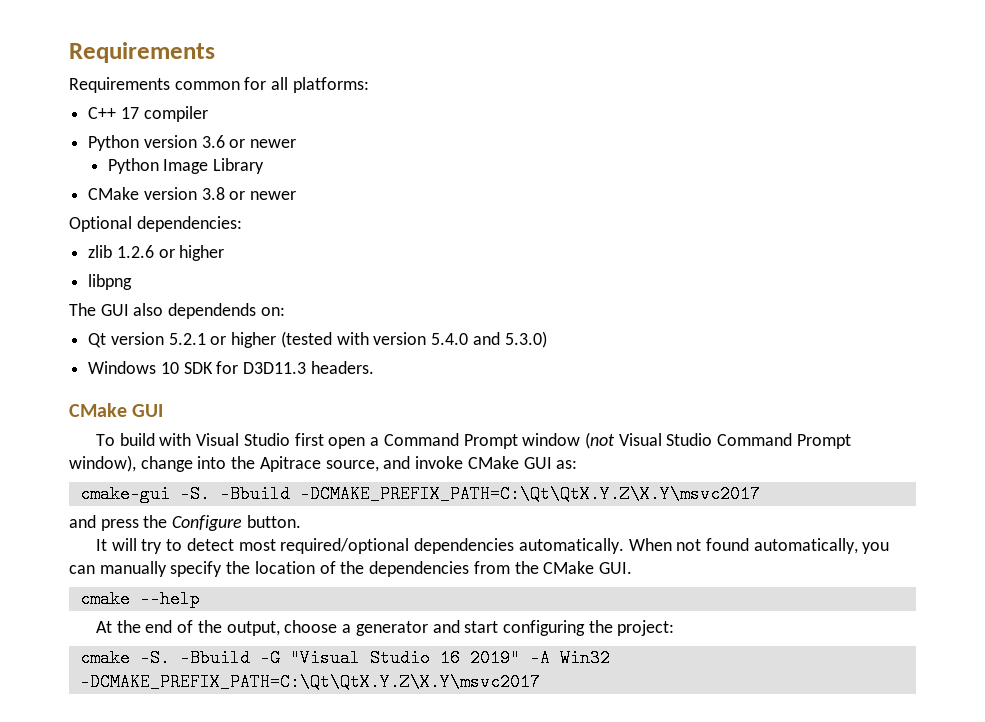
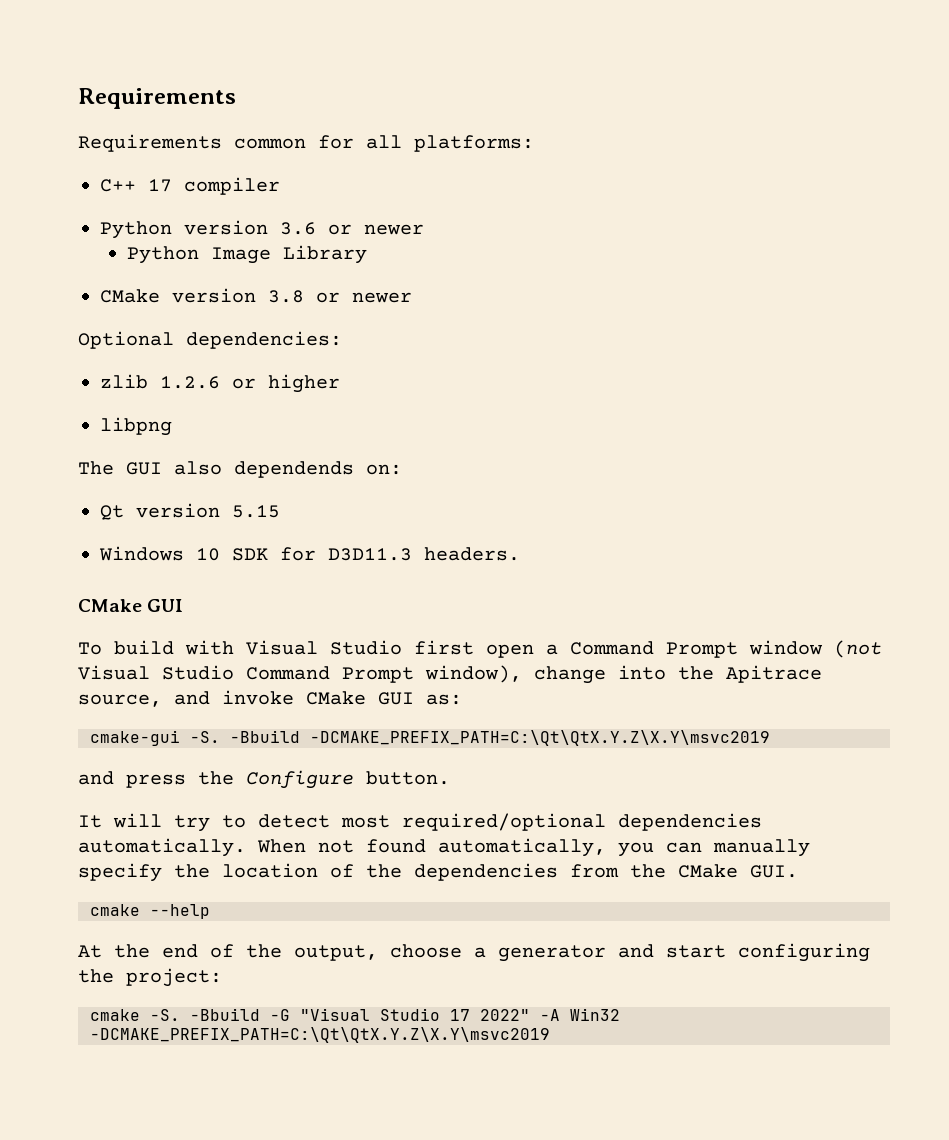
[168,331,547,348] 5.2.1 or higher (tested with version 5.4.0 and 5.3.0) -> [232,505,280,518] 5.15
[299,485,760,503] -DCMAKE_PREFIX_PATH=C:\Qt\QtX.Y.Z\X.Y\msvc2017 -> [310,730,770,746] -DCMAKE_PREFIX_PATH=C:\Qt\QtX.Y.Z\X.Y\msvc2019
[439,649,520,667] 16 2019" -> [450,1009,530,1021] 17 2022"
[79,673,540,691] -DCMAKE_PREFIX_PATH=C:\Qt\QtX.Y.Z\X.Y\msvc2017 -> [90,1027,550,1043] -DCMAKE_PREFIX_PATH=C:\Qt\QtX.Y.Z\X.Y\msvc2019

